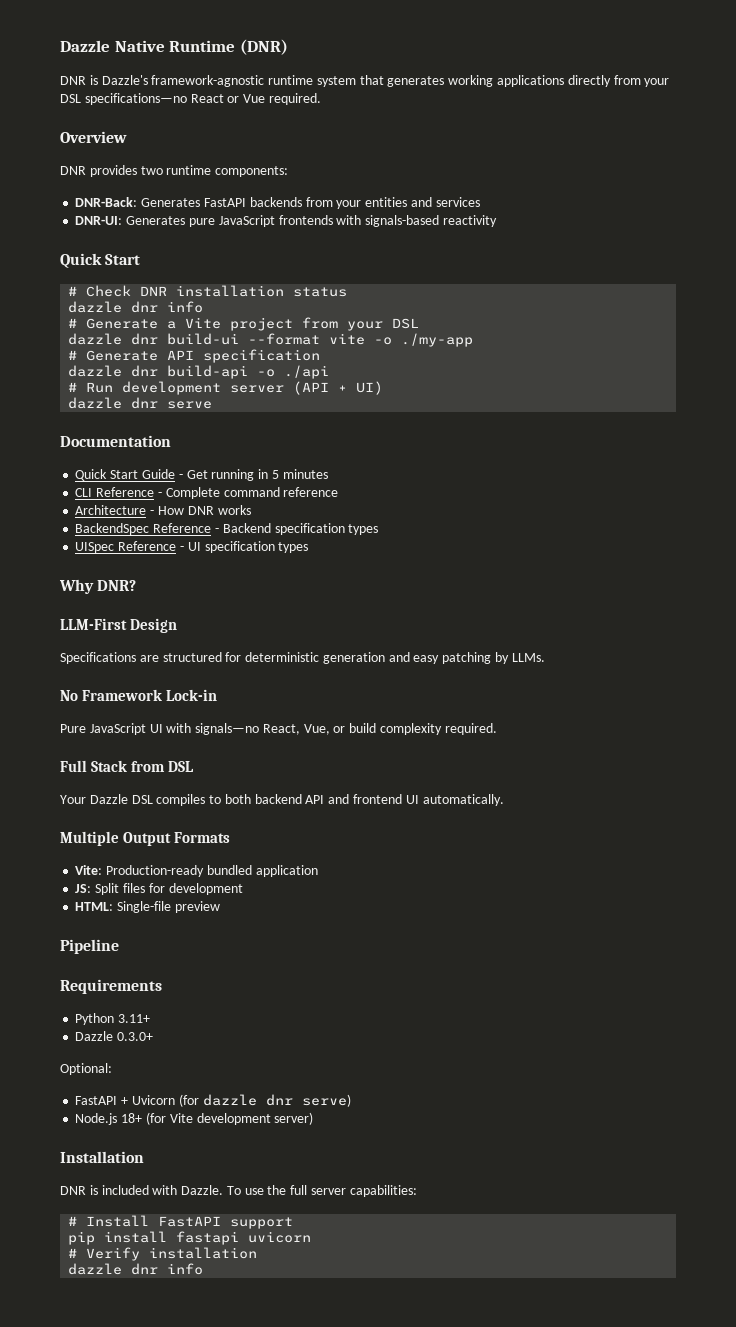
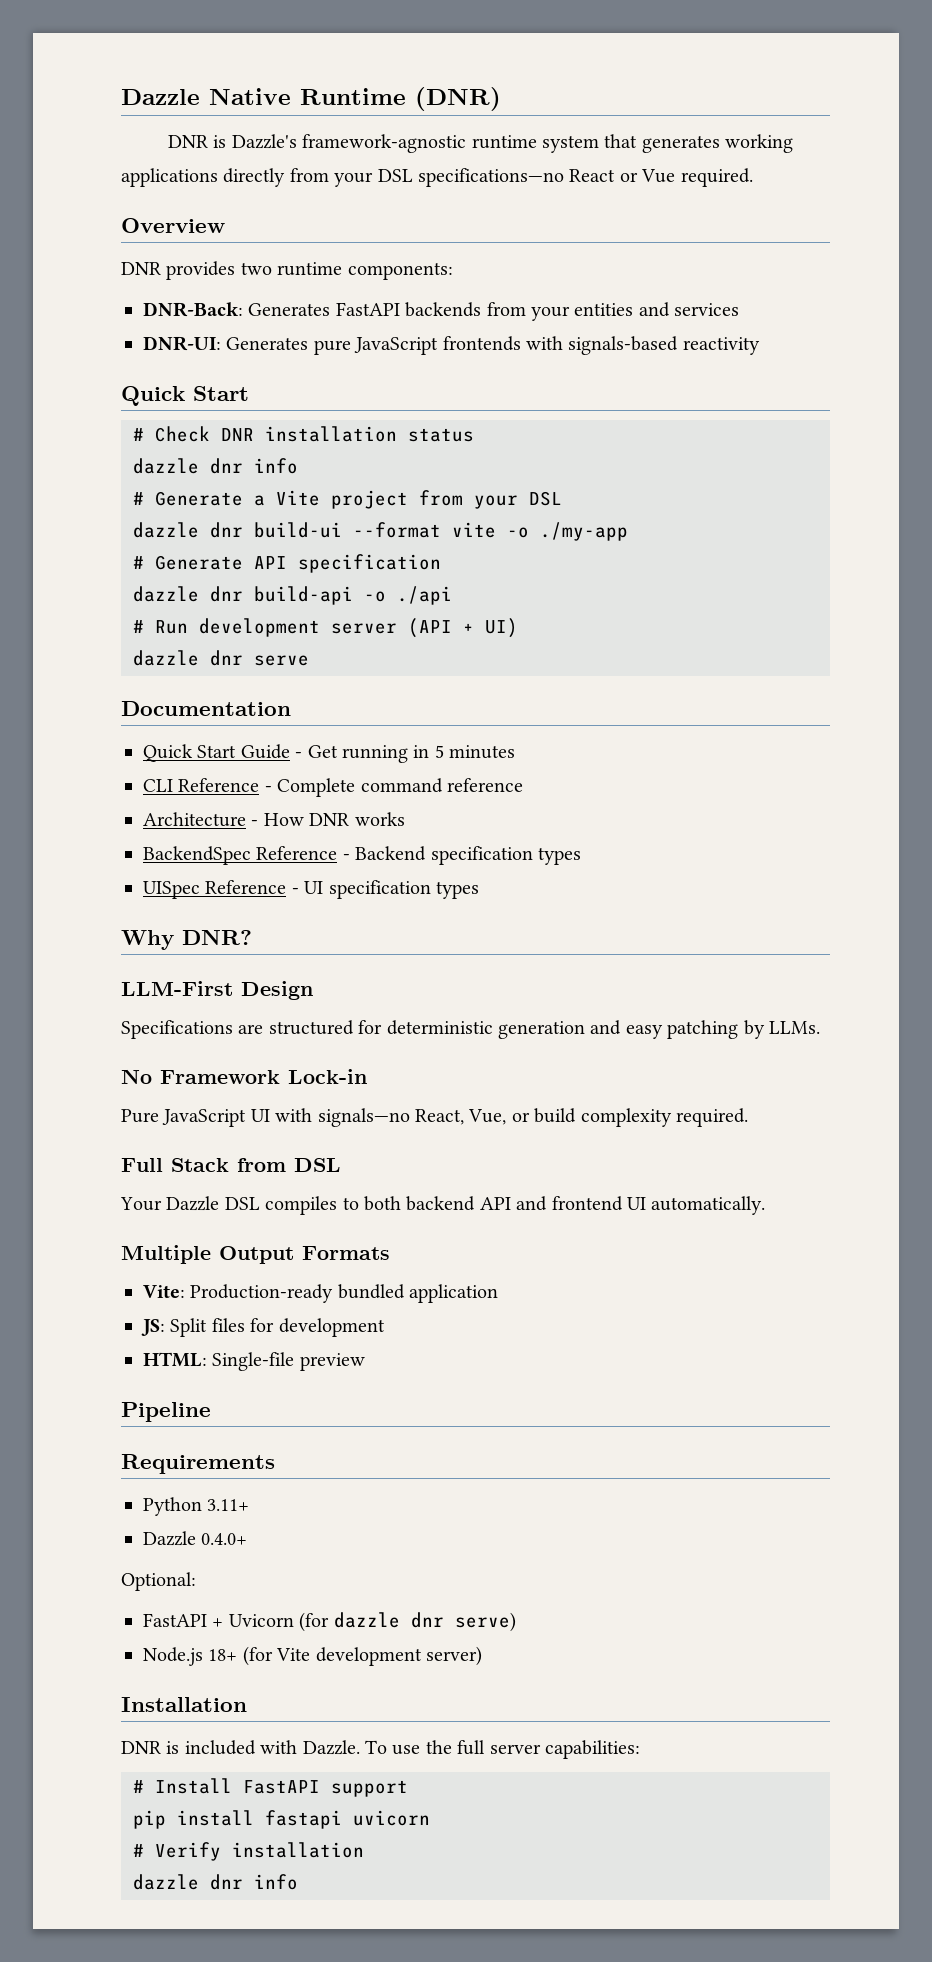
[117,1032,154,1041] 0.3.0+ -> [201,1533,248,1545] 0.4.0+

